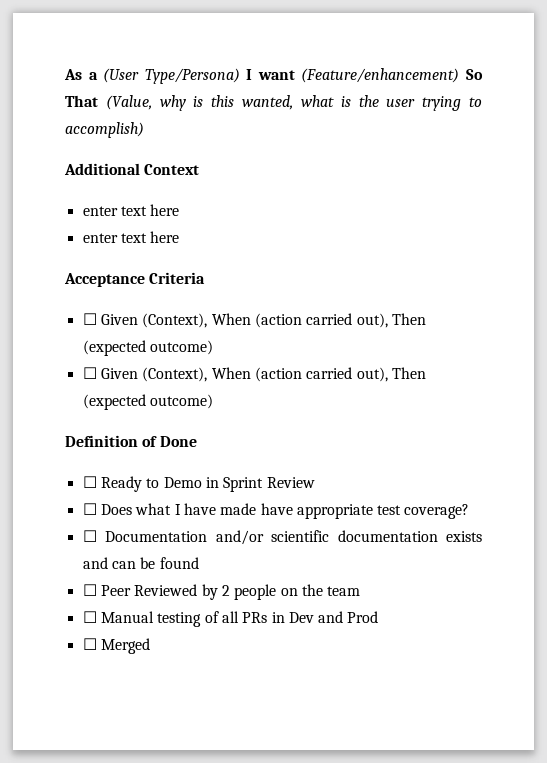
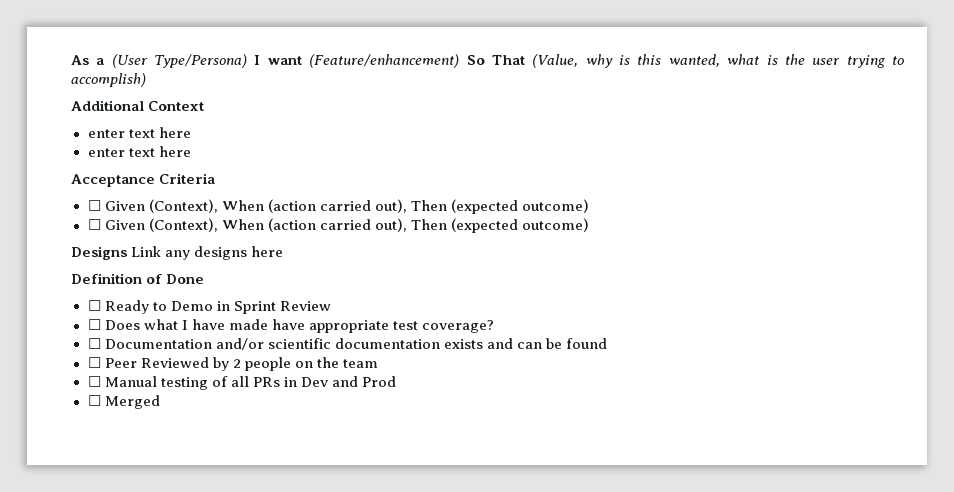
(213, 401) none -> [71,246,284,260] // Designs Link any designs here

